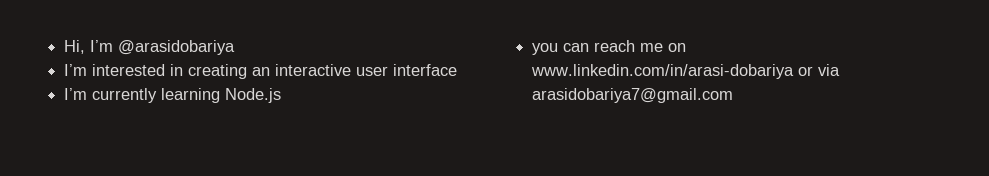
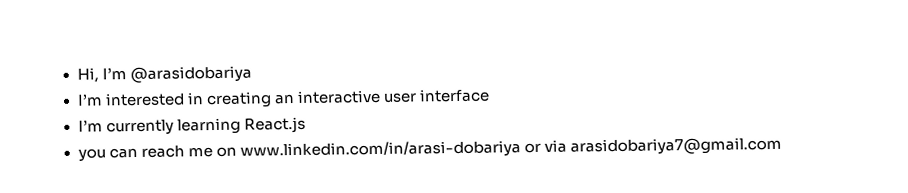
[225,88,282,103] Node.js -> [243,116,306,134] React.js

